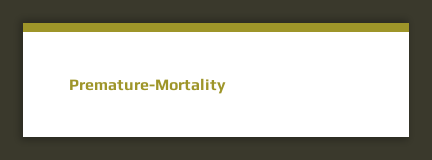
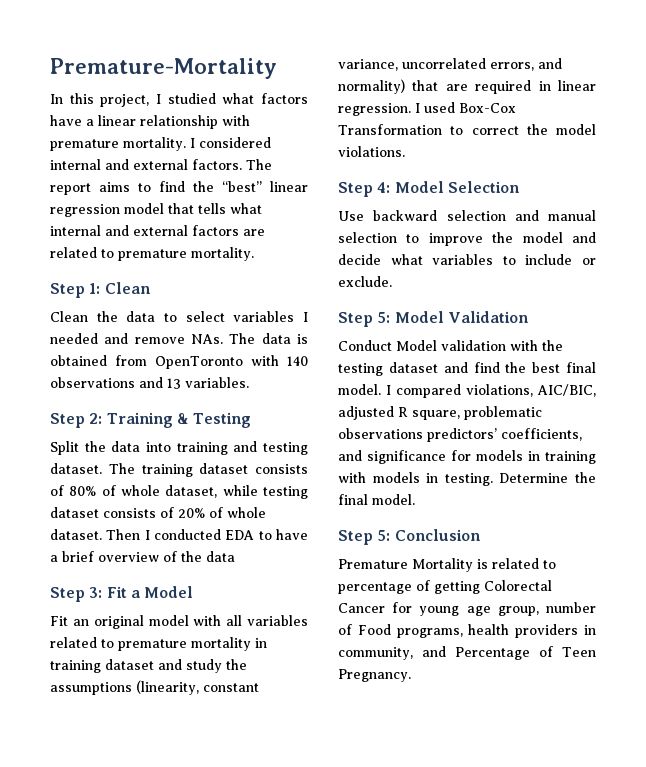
(226, 86) none -> [50,93,308,107] [50,115,250,129] [50,137,271,151] [50,159,272,170] [50,181,308,195] [50,203,262,217] [50,225,265,236] [50,247,254,261] [50,282,151,298] [50,311,308,322] [50,333,309,344] [50,355,308,369] [50,377,249,389] [50,412,252,428] [50,441,308,455] [50,463,308,477] [50,485,308,499] [50,507,266,518] [50,529,308,540] [50,551,235,562] [50,586,194,602] [50,615,308,629] [50,637,267,651] [50,659,247,673] [50,680,259,695] [338,58,562,71] [338,79,596,94] [338,102,516,116] [338,124,596,135] [338,146,405,157] [338,181,520,197] [338,210,596,221] [338,232,596,246] [338,254,596,265] [338,276,392,287] [338,311,529,327] [338,340,563,351] [338,362,596,376] [338,384,596,398] [338,406,542,420] [338,428,582,442] [338,450,596,464] [338,472,596,486] [338,494,415,505] [338,529,481,545] [338,558,556,572] [338,580,552,594] [338,602,596,616] [338,624,596,638] [338,646,597,660] [338,669,411,682] // In this project, I studied what factors have a linear relationship with premature mortality. I considered internal and external factors. The report aims to find the “best” linear regression model that tells what internal and external factors are related to premature mortality. // Step 1: Clean // Clean the data to select variables I needed and remove NAs. The data is obtained from OpenToronto with 140 observations and 13 variables. // Step 2: Training & Testing // Split the data into training and testing dataset. The training dataset consists of 80% of whole dataset, while testing dataset consists of 20% of whole dataset. Then I conducted EDA to have a brief overview of the data // Step 3: Fit a Model // Fit an original model with all variables related to premature mortality in training dataset and study the assumptions (linearity, constant variance, uncorrelated errors, and normality) that are required in linear regression. I used Box-Cox Transformation to correct the model violations. // Step 4: Model Selection // Use backward selection and manual selection to improve the model and decide what variables to include or exclude. // Step 5: Model Validation // Conduct Model validation with the testing dataset and find the best final model. I compared violations, AIC/BIC, adjusted R square, problematic observations predictors’ coefficients, and significance for models in training with models in testing. Determine the final model. // Step 5: Conclusion // Premature Mortality is related to percentage of getting Colorectal Cancer for young age group, number of Food programs, health providers in community, and Percentage of Teen Pregnancy.

